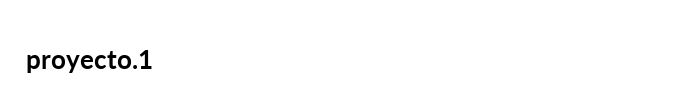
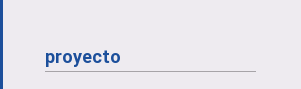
[26,50,153,73] proyecto.1 -> [45,50,121,67] proyecto

